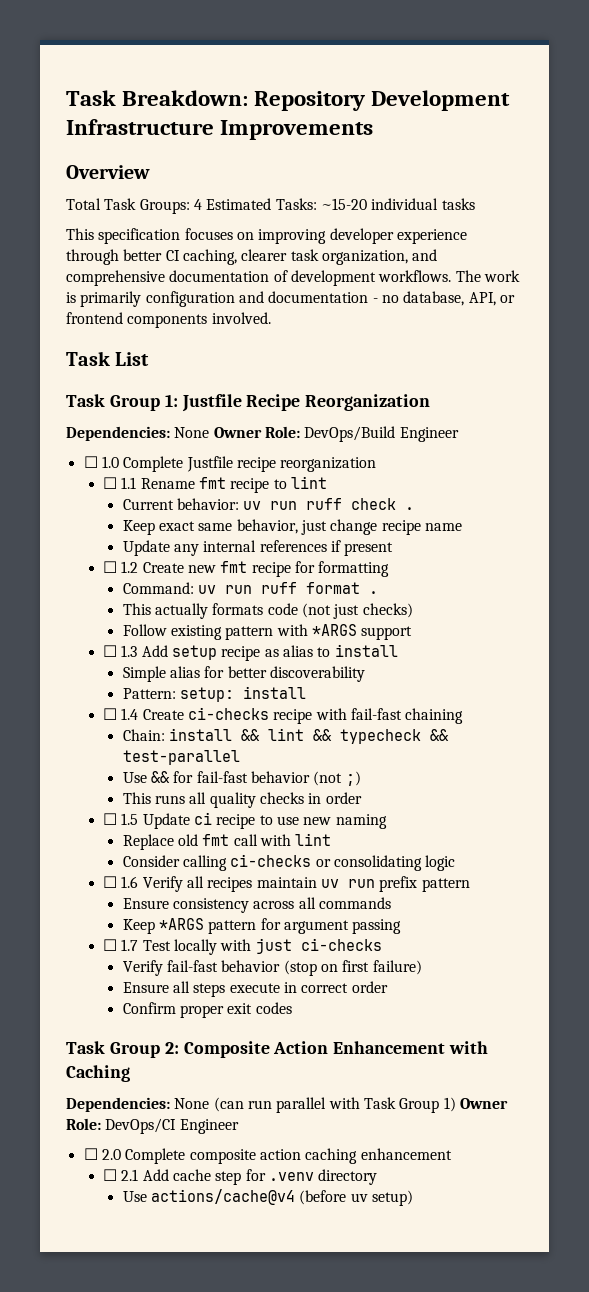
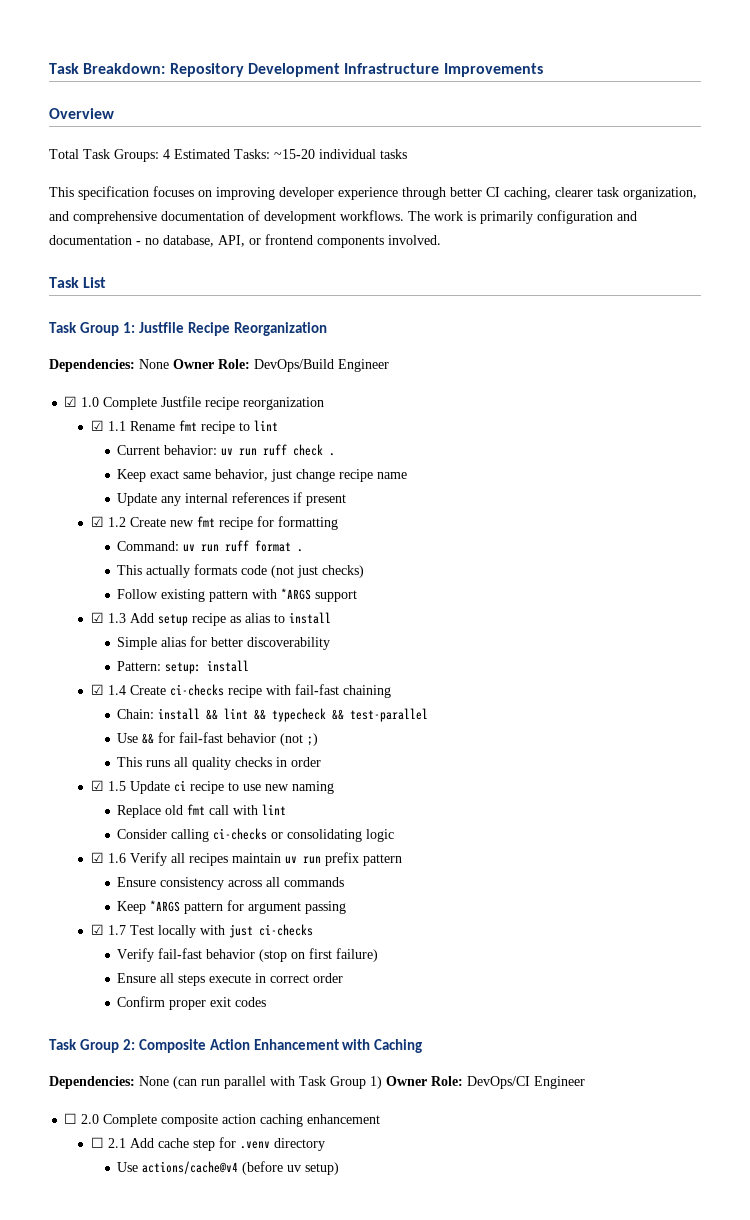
[83,456,98,468] ☐ -> [64,396,78,407] ☑
[103,477,118,489] ☐ -> [90,420,104,431] ☑
[103,561,118,573] ☐ -> [90,516,104,527] ☑
[103,645,118,657] ☐ -> [90,612,104,623] ☑
[103,708,118,720] ☐ -> [90,684,104,695] ☑
[103,813,118,825] ☐ -> [90,780,104,791] ☑
[103,876,118,888] ☐ -> [90,852,104,863] ☑
[103,939,118,951] ☐ -> [90,924,104,935] ☑

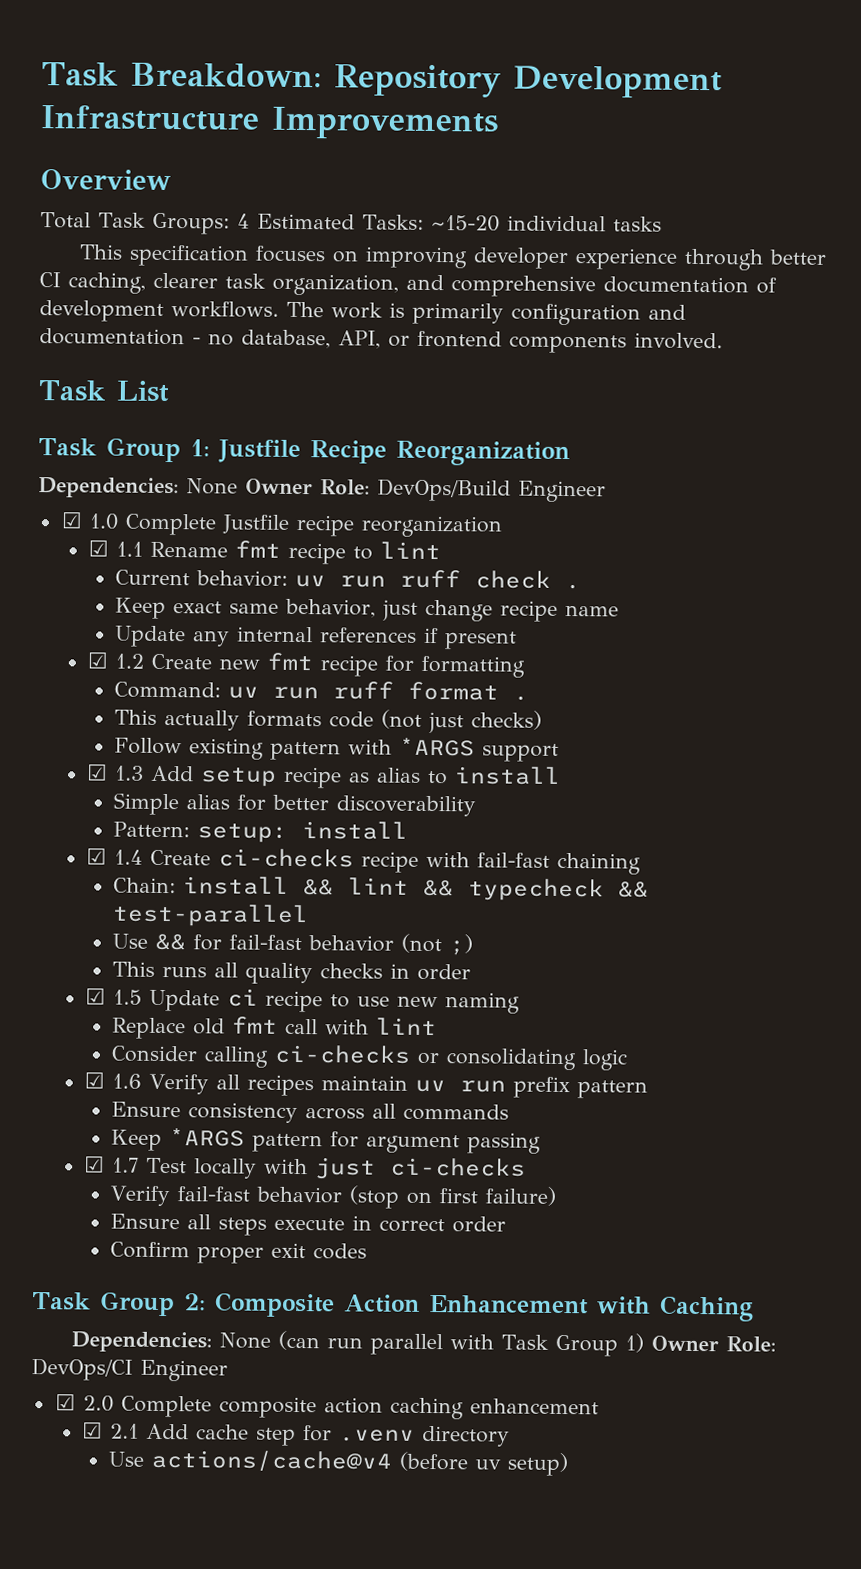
[64,1113,78,1124] ☐ -> [54,1393,76,1411] ☑
[90,1137,104,1148] ☐ -> [81,1421,103,1439] ☑

